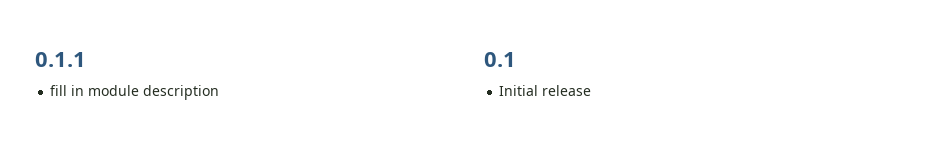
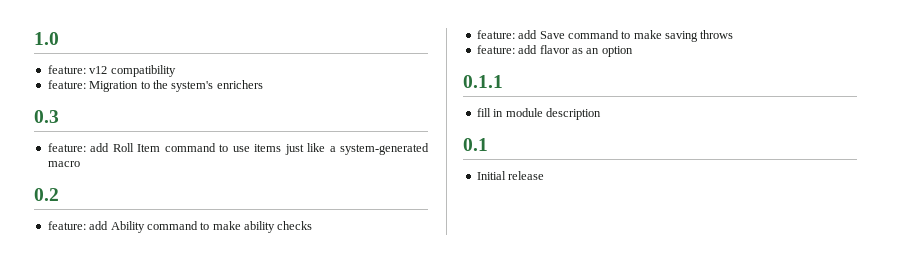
(35, 59) none -> [34,32,59,45] [47,65,176,77] [47,80,263,92] [34,110,59,123] [47,143,429,155] [47,161,80,167] [34,188,59,201] [47,221,313,233] [476,30,734,42] [476,45,633,57] 1.0 // feature: v12 compatibility // feature: Migration to the system's enrichers // 0.3 // feature: add Roll Item command to use items just like a system-generated macro // 0.2 // feature: add Ability command to make ability checks // feature: add Save command to make saving throws // feature: add flavor as an option //

